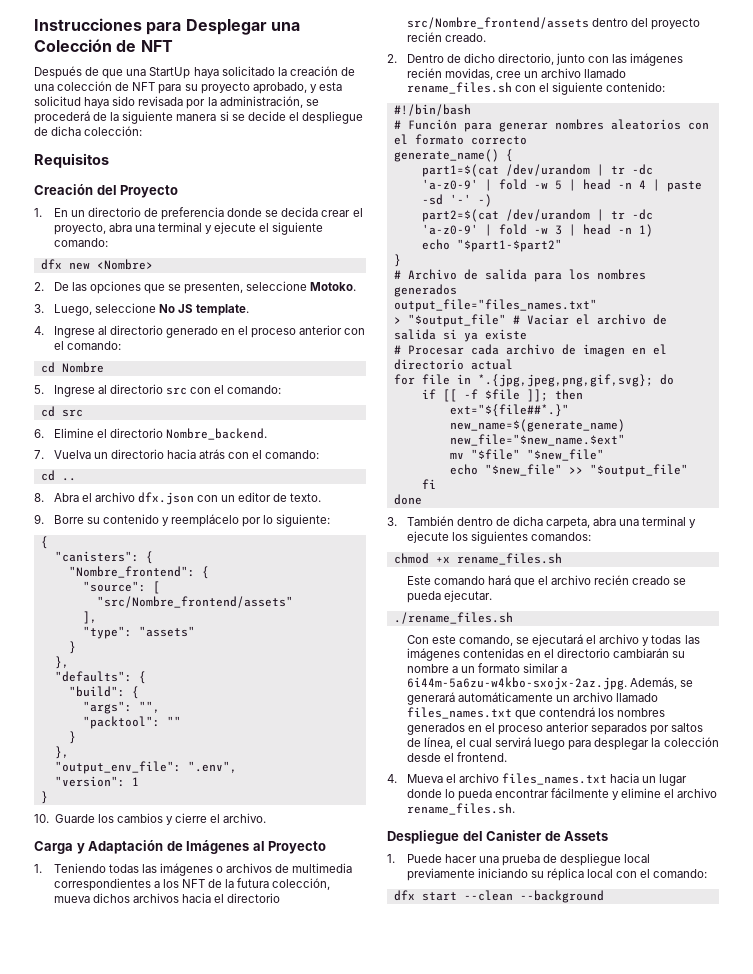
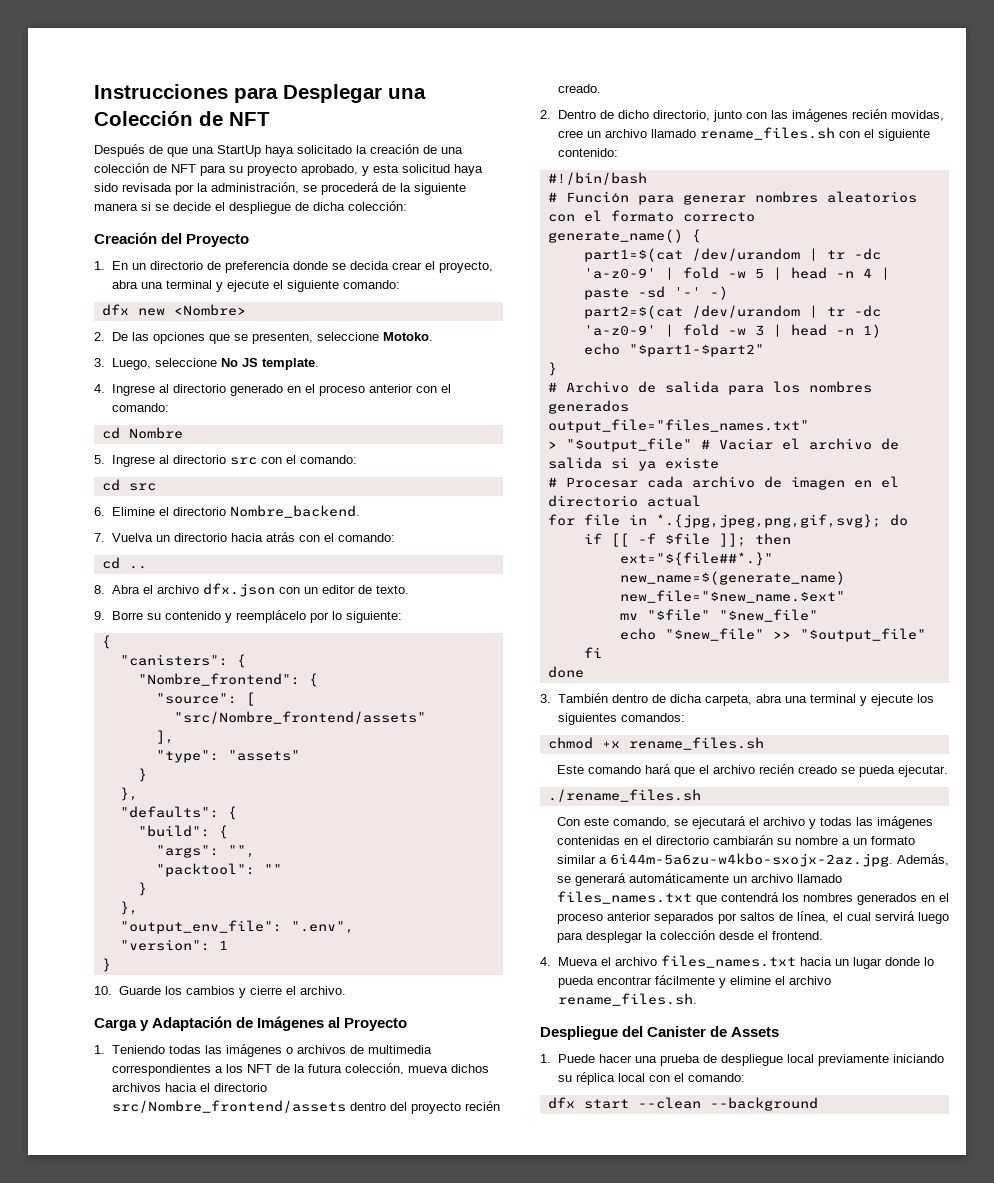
[34,153,109,168] // Requisitos -> (407, 206) none

